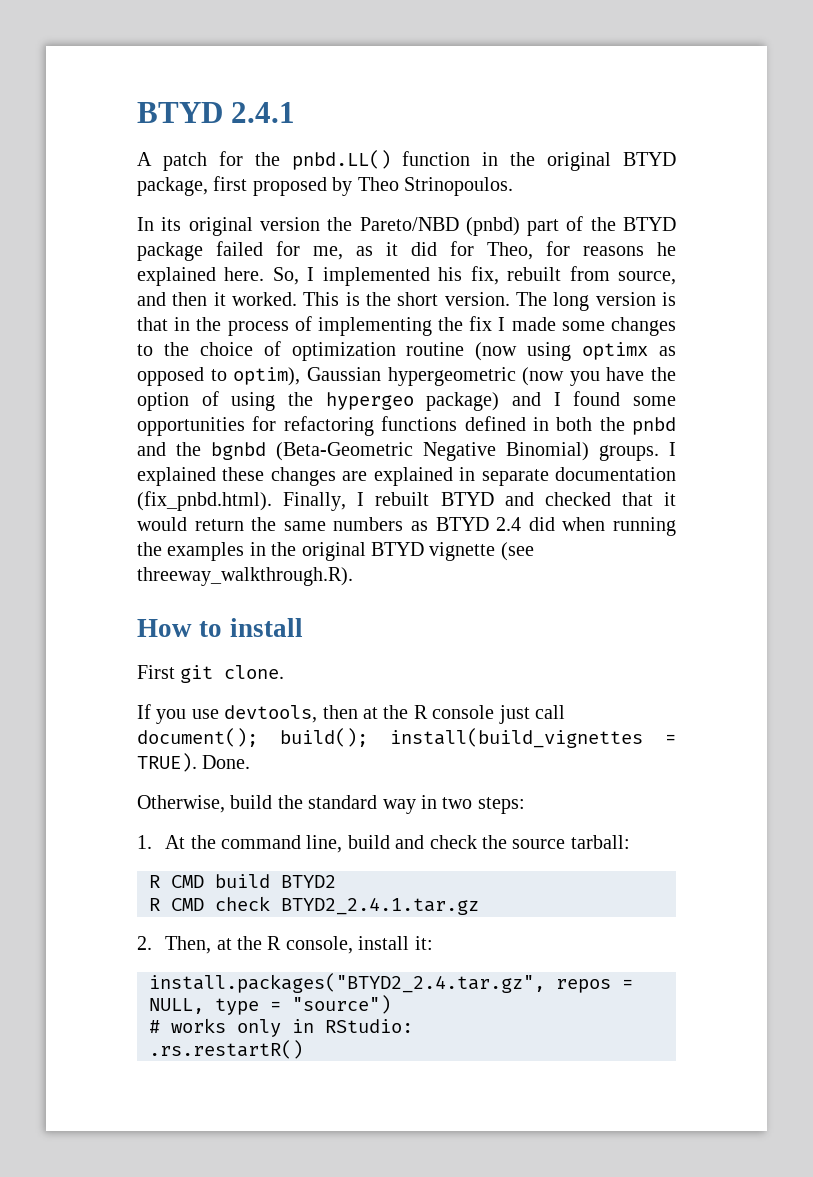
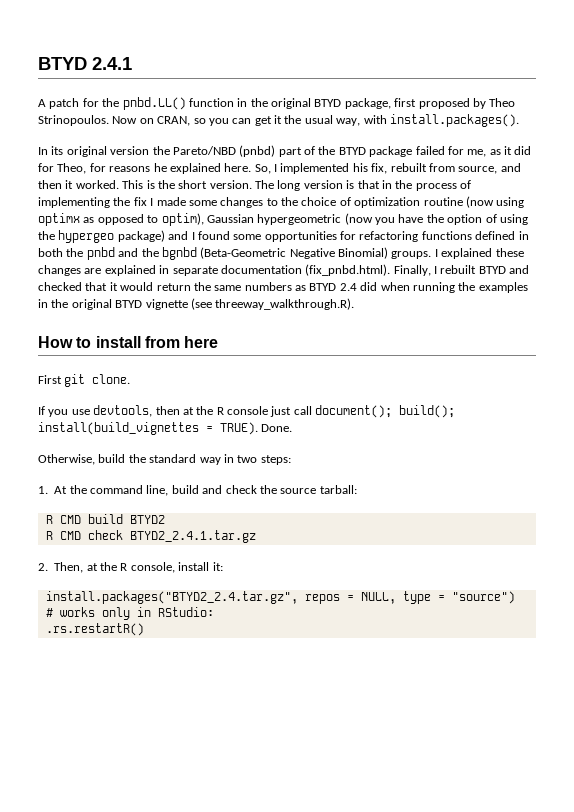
(513, 186) none -> [112,114,519,127] Now on CRAN, so you can get it the usual way, with install.packages().
(303, 627) none -> [144,336,219,348] from here

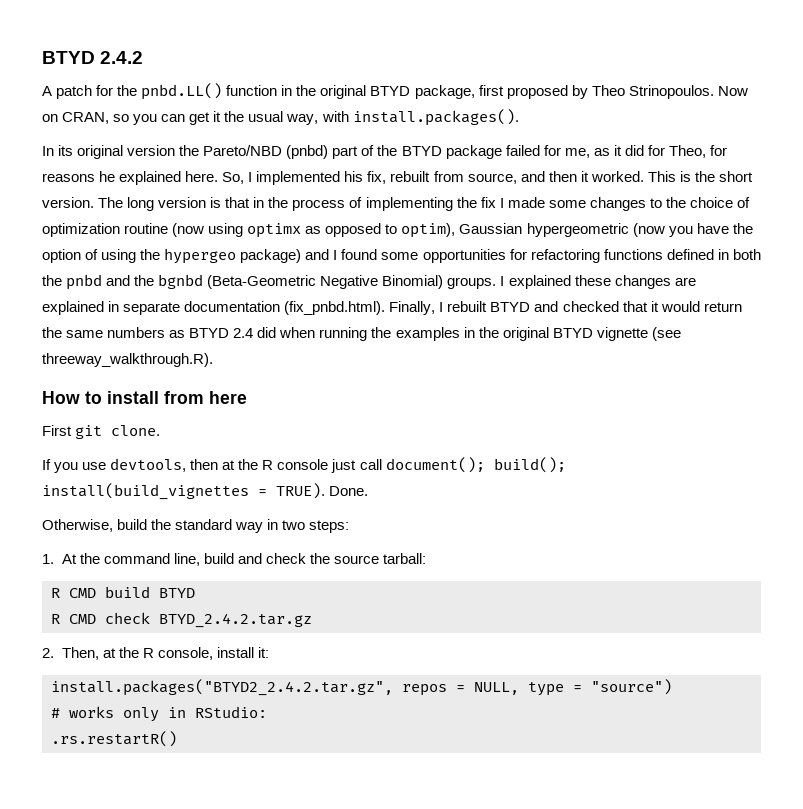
[38,57,132,70] BTYD 2.4.1 -> [42,51,144,64] BTYD 2.4.2
[129,515,165,524] BTYD2 -> [159,588,195,598] BTYD
[129,530,256,543] BTYD2_2.4.1.tar.gz -> [159,613,312,628] BTYD_2.4.2.tar.gz
[45,591,298,604] install.packages("BTYD2_2.4.tar.gz", -> [51,679,393,696] install.packages("BTYD2_2.4.2.tar.gz",

